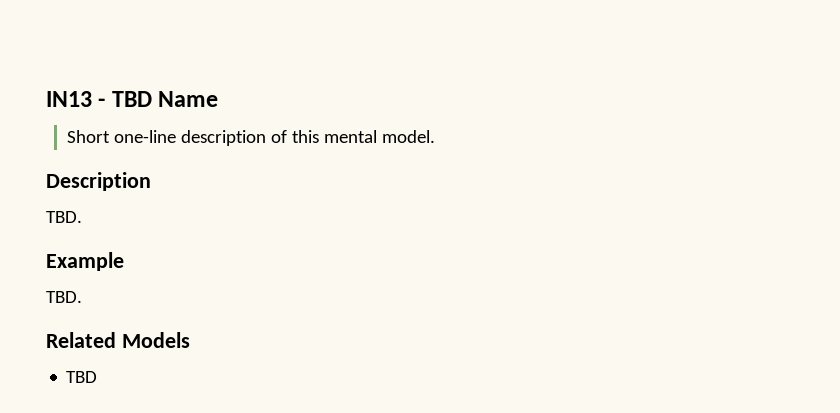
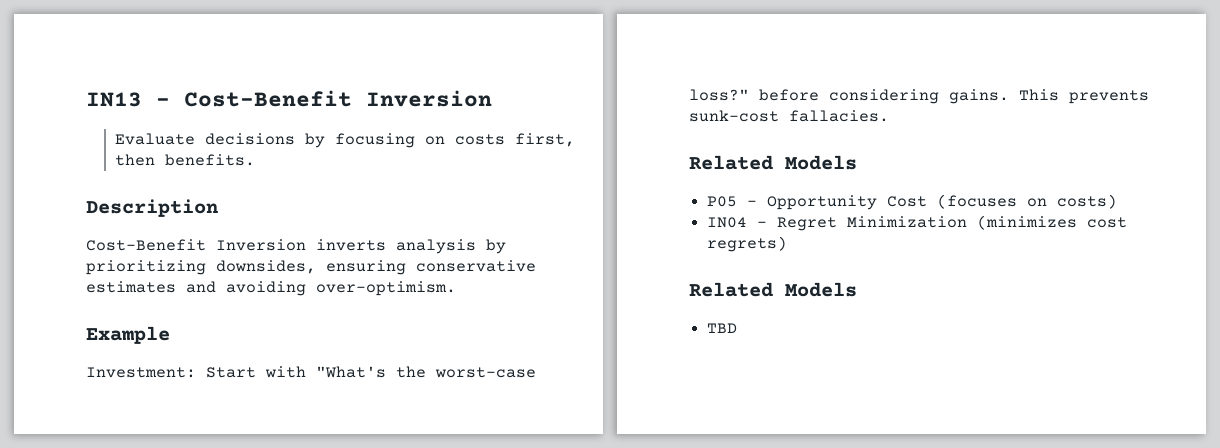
[111,91,219,107] [66,130,435,146] [46,172,151,191] [46,211,82,223] [46,252,124,271] [46,291,82,303] TBD Name // Short one-line description of this mental model. // Description // TBD. // Example // TBD. -> [184,90,492,107] [115,133,576,148] [115,154,256,166] [86,199,218,217] [86,239,506,254] [86,260,536,275] [86,281,456,296] [86,326,170,344] [86,366,536,378] [689,89,1149,104] [689,110,889,122] [689,155,857,170] [707,194,1118,210] [707,215,1128,231] [707,236,788,252] Cost-Benefit Inversion // Evaluate decisions by focusing on costs first, then benefits. // Description // Cost-Benefit Inversion inverts analysis by prioritizing downsides, ensuring conservative estimates and avoiding over-optimism. // Example // Investment: Start with "What's the worst-case loss?" before considering gains. This prevents sunk-cost fallacies. // Related Models // P05 – Opportunity Cost (focuses on costs) // IN04 – Regret Minimization (minimizes cost regrets)

